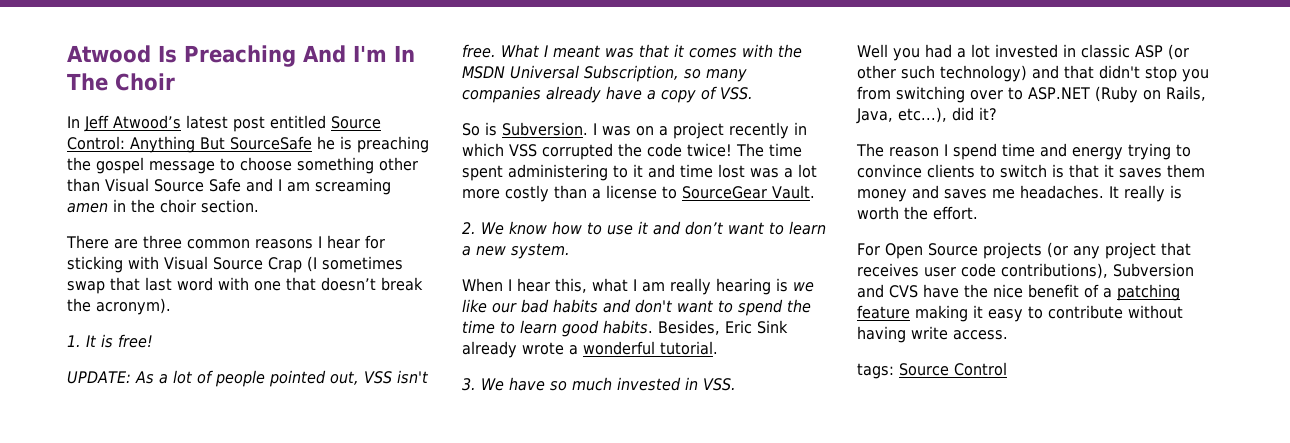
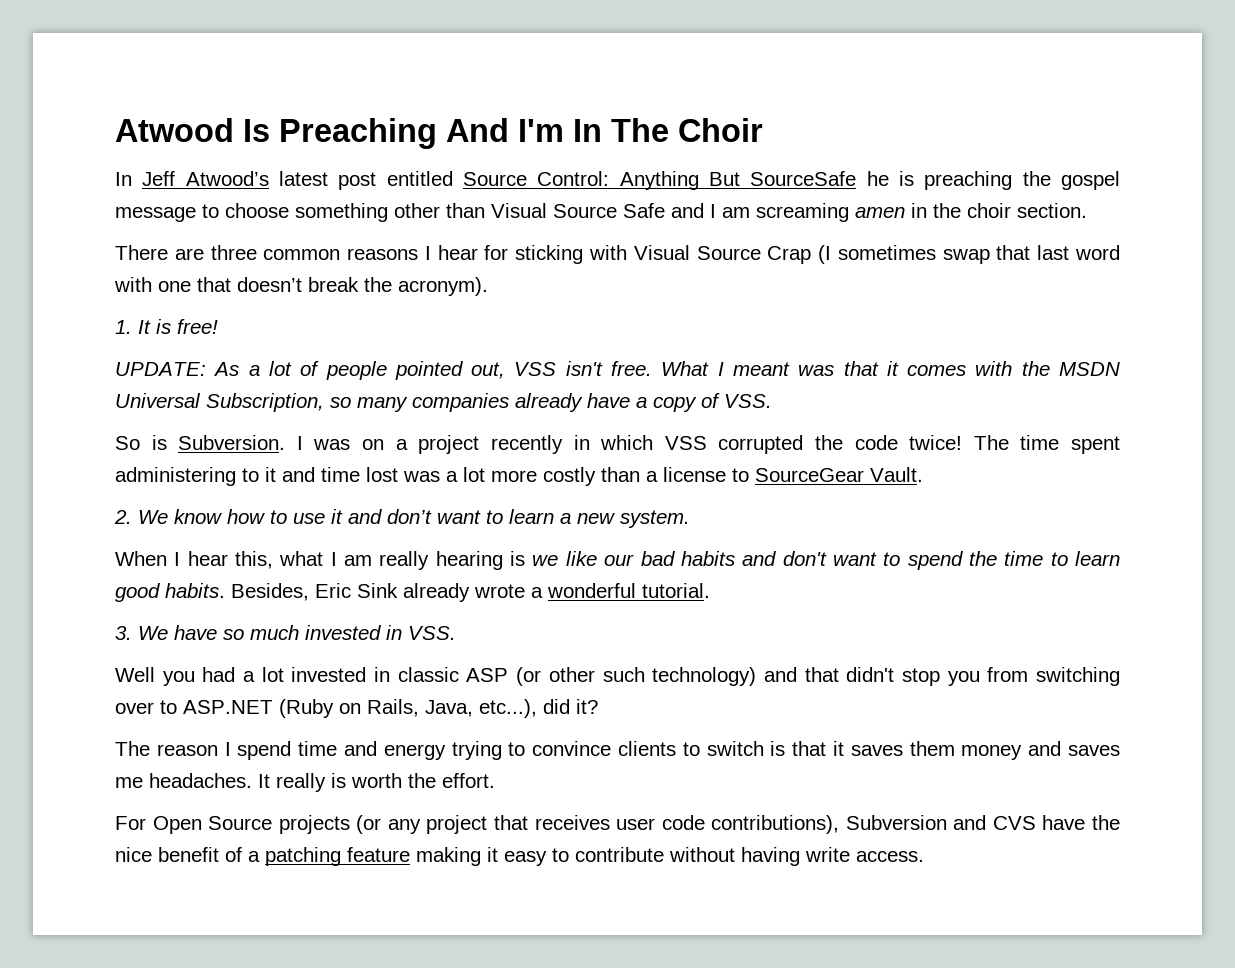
[857,362,1007,379] // tags: Source Control -> (924, 856) none

